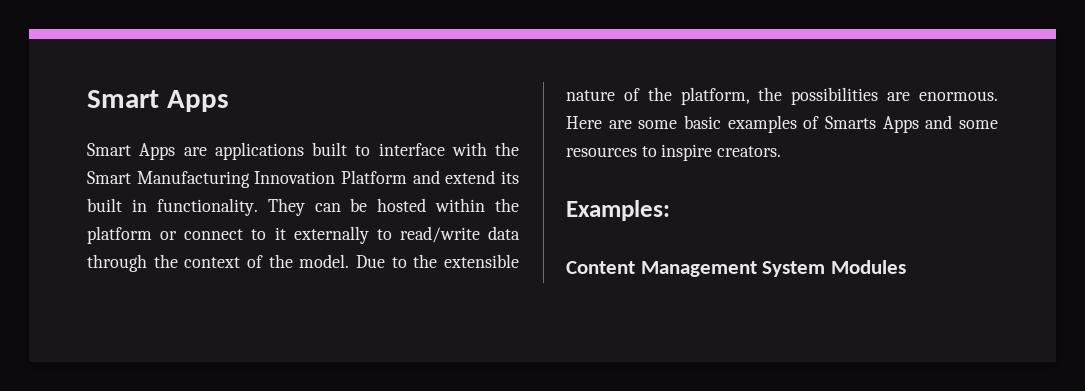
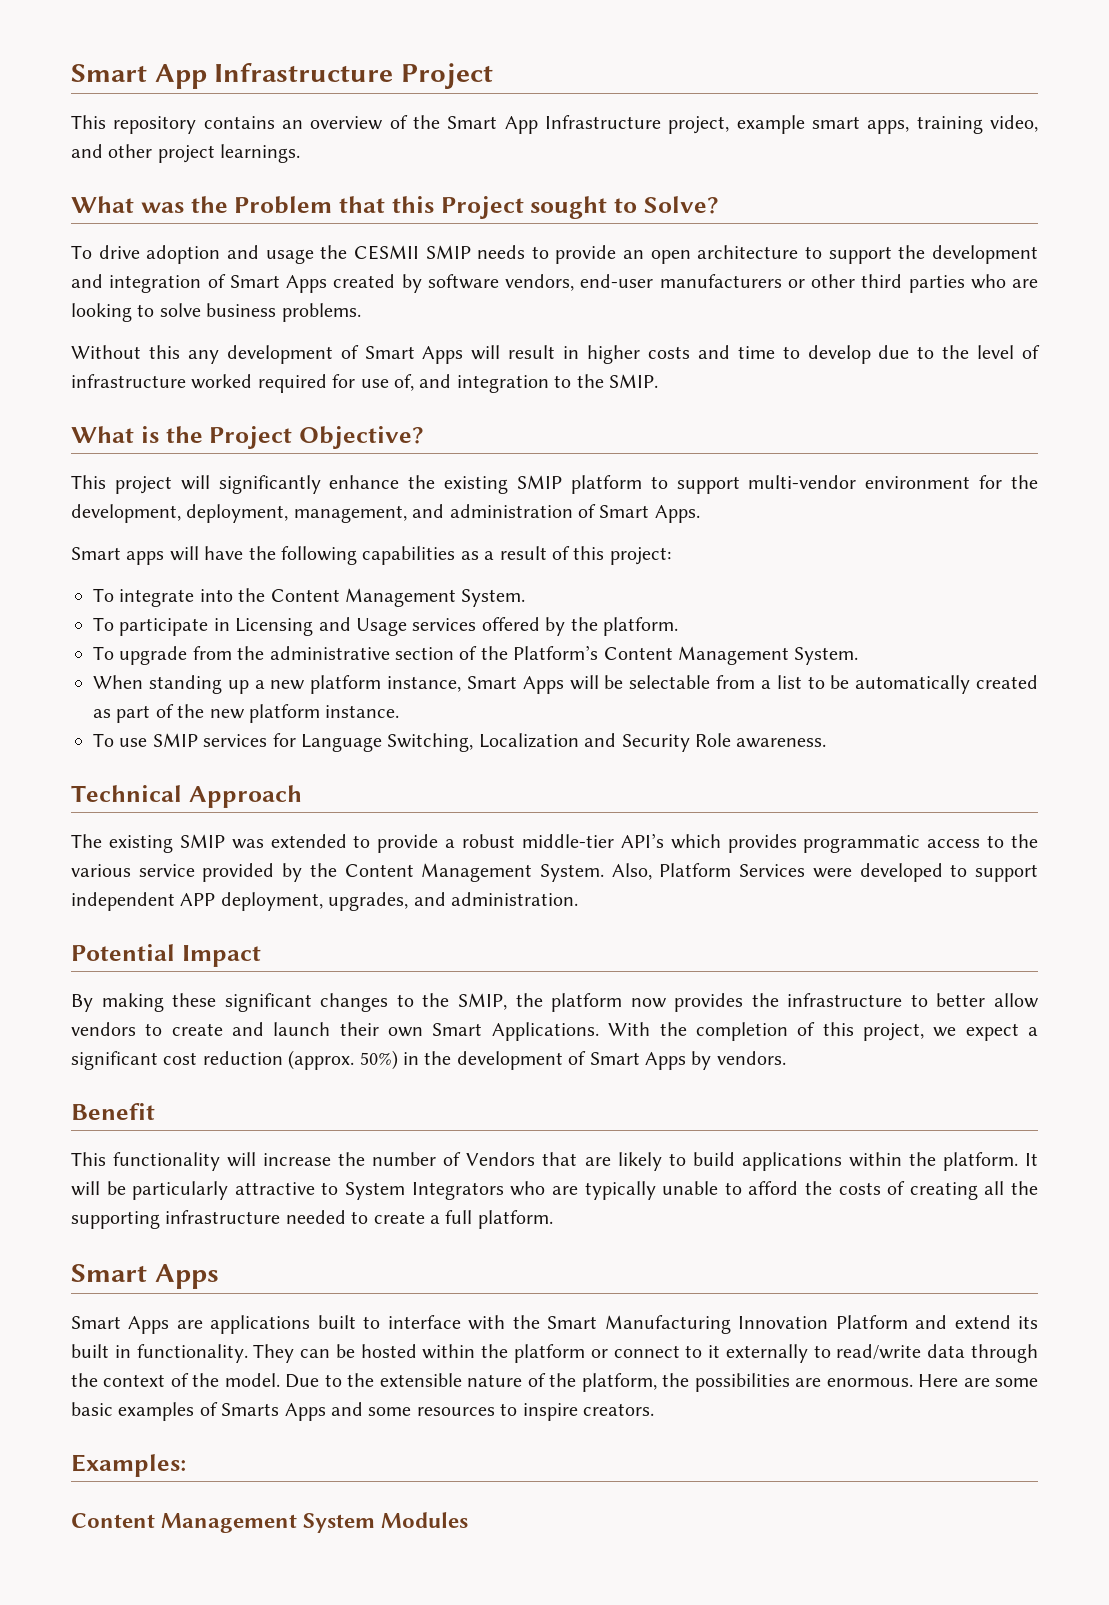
[87,90,159,108] Smart -> [71,63,493,89] [71,115,1039,134] [71,144,301,163] [71,196,719,219] [71,245,1038,264] [71,274,1038,293] [71,303,361,322] [71,345,1040,364] [71,374,658,393] [71,426,424,449] [71,475,1038,494] [71,504,700,523] [71,546,671,565] [93,588,526,607] [93,617,678,636] [93,645,859,665] [93,675,1039,694] [93,704,400,723] [93,733,827,752] [71,785,302,808] [71,833,1038,853] [71,863,1038,882] [71,892,578,911] [71,944,261,967] [71,993,1039,1012] [71,1022,1039,1041] [71,1050,786,1070] [71,1103,155,1120] [71,1152,1038,1171] [71,1181,1038,1200] [71,1210,553,1229] [71,1264,147,1282] Smart App Infrastructure Project // This repository contains an overview of the Smart App Infrastructure project, example smart apps, training video, and other project learnings. // What was the Problem that this Project sought to Solve? // To drive adoption and usage the CESMII SMIP needs to provide an open architecture to support the development and integration of Smart Apps created by software vendors, end-user manufacturers or other third parties who are looking to solve business problems. // Without this any development of Smart Apps will result in higher costs and time to develop due to the level of infrastructure worked required for use of, and integration to the SMIP. // What is the Project Objective? // This project will significantly enhance the existing SMIP platform to support multi-vendor environment for the development, deployment, management, and administration of Smart Apps. // Smart apps will have the following capabilities as a result of this project: // To integrate into the Content Management System. // To participate in Licensing and Usage services offered by the platform. // To upgrade from the administrative section of the Platform’s Content Management System. // When standing up a new platform instance, Smart Apps will be selectable from a list to be automatically created as part of the new platform instance. // To use SMIP services for Language Switching, Localization and Security Role awareness. // Technical Approach // The existing SMIP was extended to provide a robust middle-tier API’s which provides programmatic access to the various service provided by the Content Management System. Also, Platform Services were developed to support independent APP deployment, upgrades, and administration. // Potential Impact // By making these significant changes to the SMIP, the platform now provides the infrastructure to better allow vendors to create and launch their own Smart Applications. With the completion of this project, we expect a significant cost reduction (approx. 50%) in the development of Smart Apps by vendors. // Benefit // This functionality will increase the number of Vendors that are likely to build applications within the platform. It will be particularly attractive to System Integrators who are typically unable to afford the costs of creating all the supporting infrastructure needed to create a full platform. // Smart

